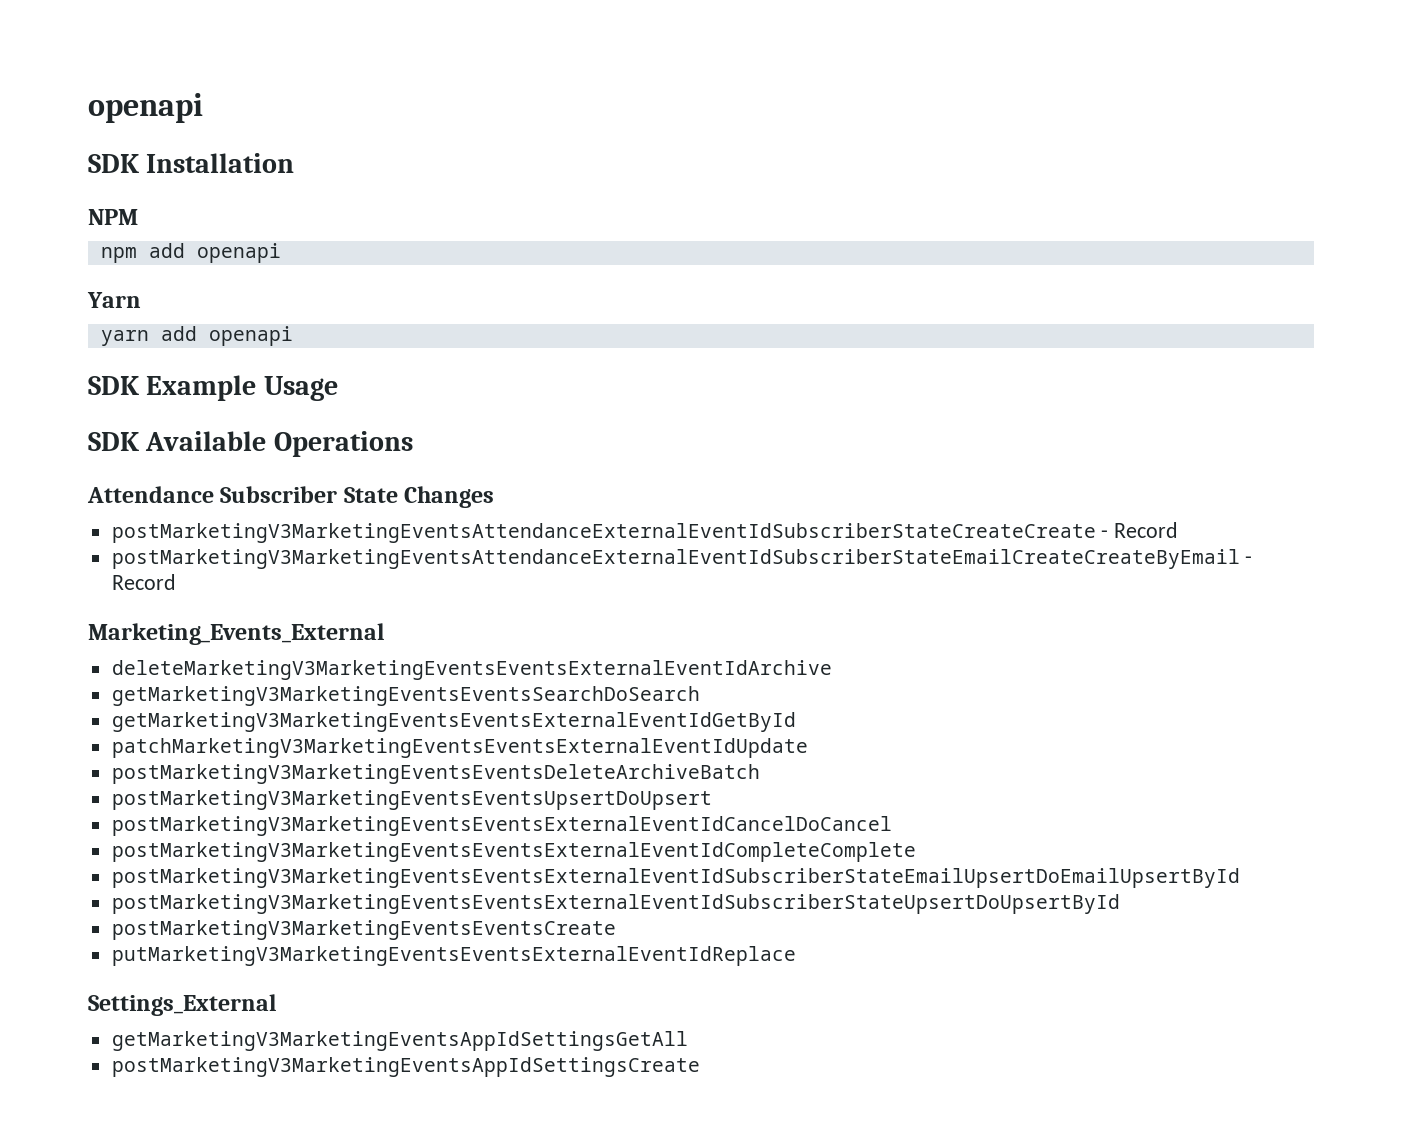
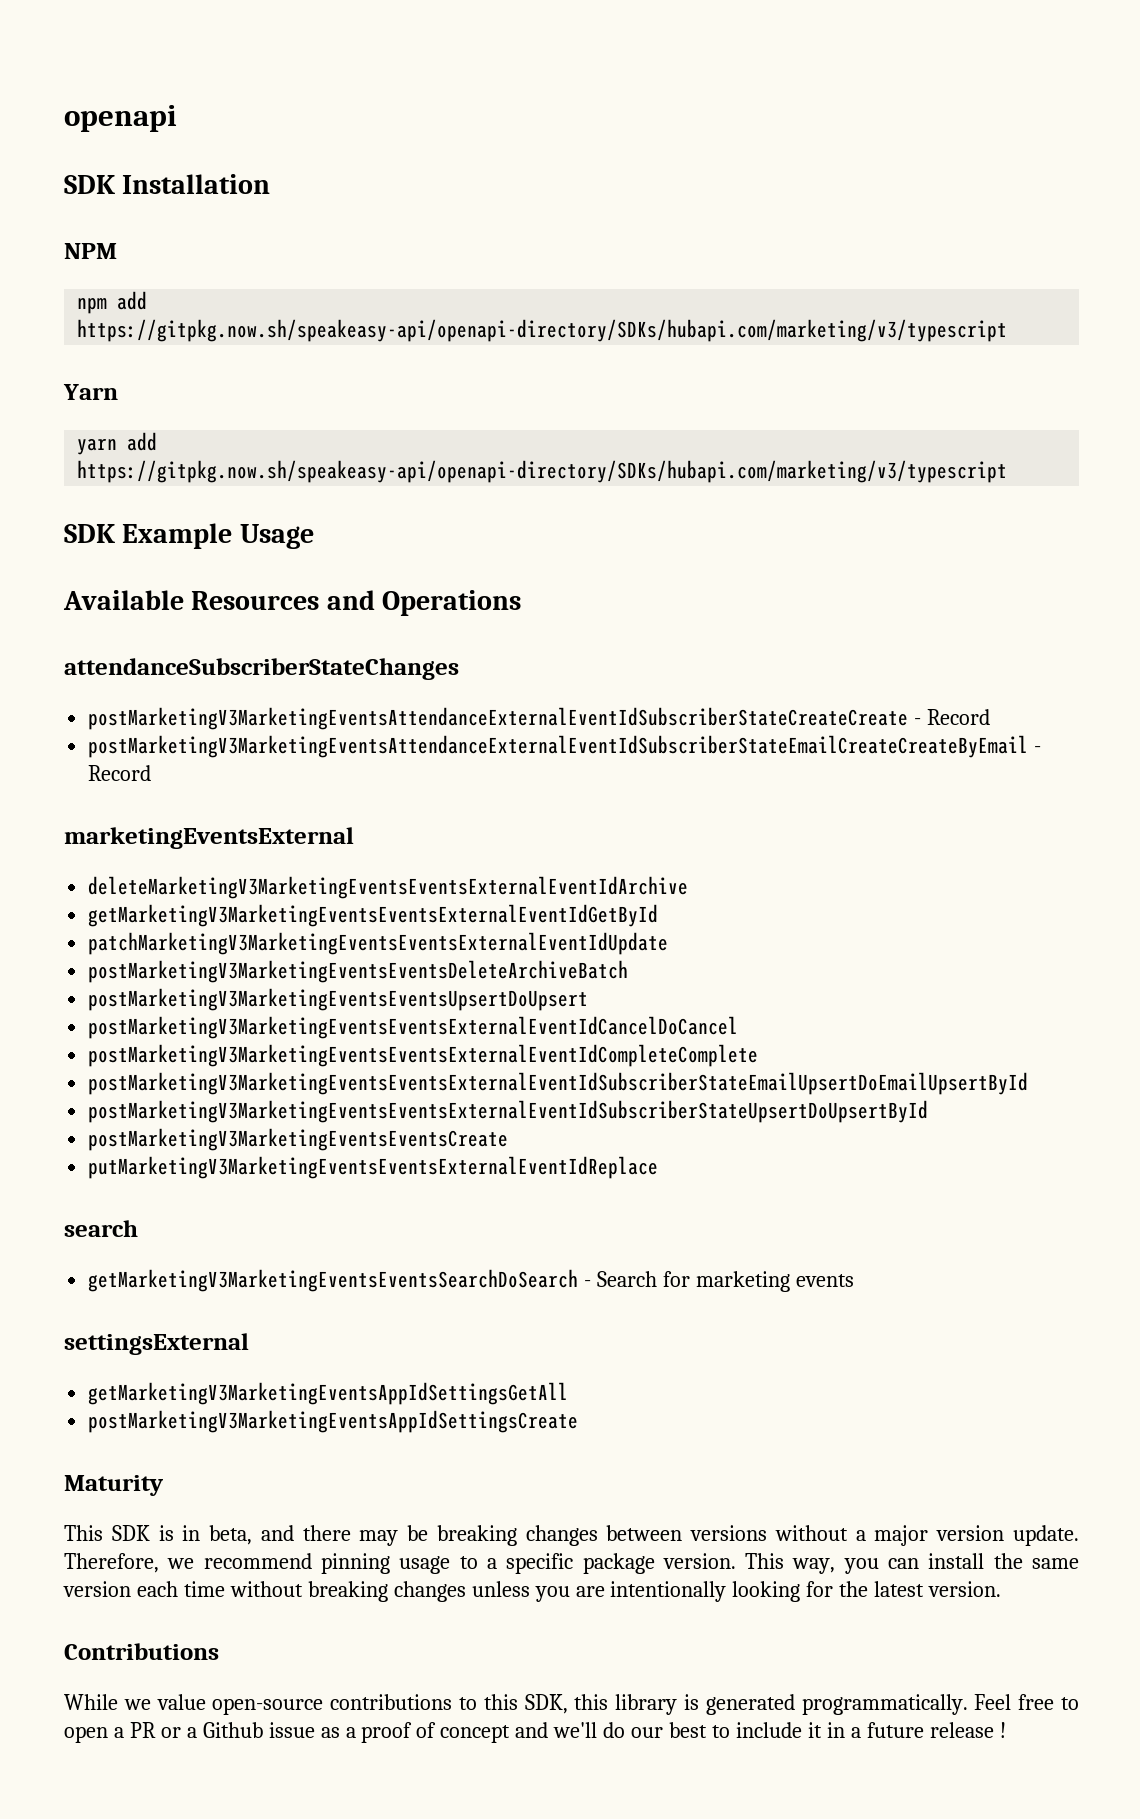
[196,243,281,263] openapi -> [77,319,1008,342] https://gitpkg.now.sh/speakeasy-api/openapi-directory/SDKs/hubapi.com/marketing/v3/typescript
[208,326,293,346] openapi -> [77,460,1008,483] https://gitpkg.now.sh/speakeasy-api/openapi-directory/SDKs/hubapi.com/marketing/v3/typescript
[88,431,413,457] [87,486,495,508] SDK Available Operations // Attendance Subscriber State Changes -> [63,590,522,616] [64,658,459,680] Available Resources and Operations // attendanceSubscriberStateChanges
[88,623,384,645] Marketing_Events_External -> [64,827,354,849] marketingEventsExternal
[111,686,700,706] // getMarketingV3MarketingEventsEventsSearchDoSearch -> (689, 887) none
[88,994,276,1016] [111,1031,688,1051] [111,1057,700,1077] Settings_External // getMarketingV3MarketingEventsAppIdSettingsGetAll // postMarketingV3MarketingEventsAppIdSettingsCreate -> [64,1220,138,1237] [88,1269,854,1292] [64,1333,249,1355] [88,1382,569,1405] [88,1410,579,1433] [64,1475,164,1496] [64,1525,1079,1546] [64,1553,1079,1574] [63,1581,1002,1602] [64,1643,219,1660] [64,1694,1079,1715] [64,1722,1006,1743] search // getMarketingV3MarketingEventsEventsSearchDoSearch - Search for marketing events // settingsExternal // getMarketingV3MarketingEventsAppIdSettingsGetAll // postMarketingV3MarketingEventsAppIdSettingsCreate // Maturity // This SDK is in beta, and there may be breaking changes between versions without a major version update. Therefore, we recommend pinning usage to a specific package version. This way, you can install the same version each time without breaking changes unless you are intentionally looking for the latest version. // Contributions // While we value open-source contributions to this SDK, this library is generated programmatically. Feel free to open a PR or a Github issue as a proof of concept and we'll do our best to include it in a future release !

